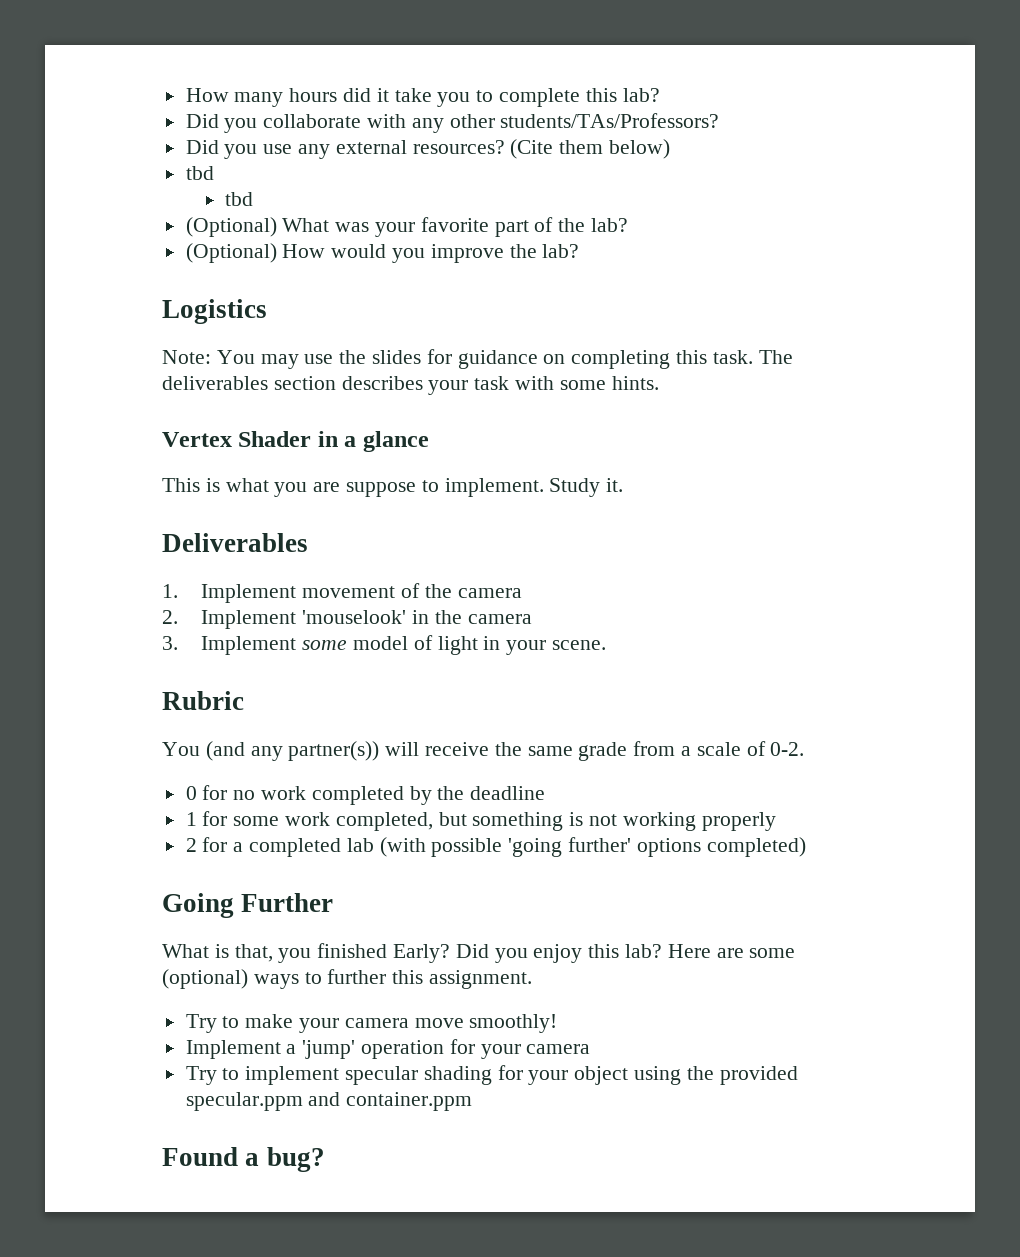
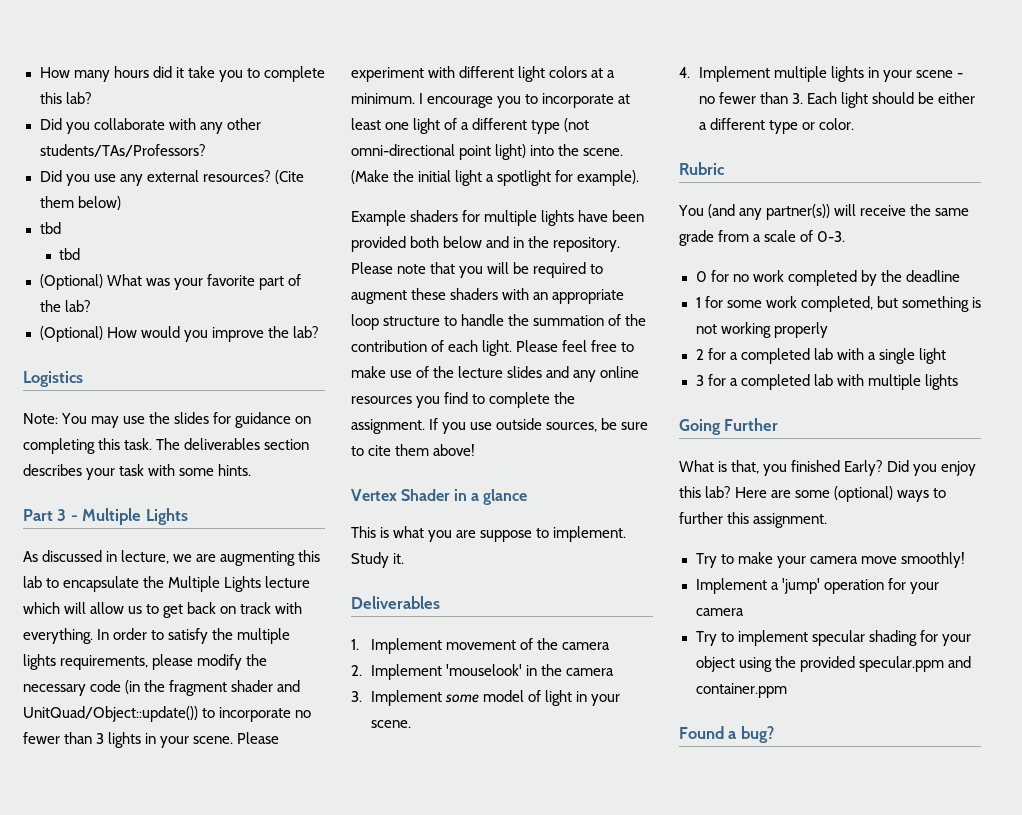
(659, 383) none -> [23,508,188,525] [23,550,321,566] [23,576,311,592] [23,602,303,618] [23,628,291,644] [23,654,268,670] [23,680,301,696] [23,706,312,722] [23,732,280,748] [351,66,616,82] [351,93,631,108] [351,118,590,134] [351,144,624,160] [351,170,640,186] [351,210,645,226] [351,236,621,252] [351,262,604,278] [351,288,625,304] [351,314,647,330] [351,340,635,356] [351,366,640,382] [351,392,576,408] [351,418,649,434] [351,444,476,456] // Part 3 - Multiple Lights // As discussed in lecture, we are augmenting this lab to encapsulate the Multiple Lights lecture which will allow us to get back on track with everything. In order to satisfy the multiple lights requirements, please modify the necessary code (in the fragment shader and UnitQuad/Object::update()) to incorporate no fewer than 3 lights in your scene. Please experiment with different light colors at a minimum. I encourage you to incorporate at least one light of a different type (not omni-directional point light) into the scene. (Make the initial light a spotlight for example). // Example shaders for multiple lights have been provided both below and in the repository. Please note that you will be required to augment these shaders with an appropriate loop structure to handle the summation of the contribution of each light. Please feel free to make use of the lecture slides and any online resources you find to complete the assignment. If you use outside sources, be sure to cite them above!
(606, 645) none -> [679,66,964,82] [698,92,976,108] [698,118,854,134] // 4. Implement multiple lights in your scene - no fewer than 3. Each light should be either a different type or color.
[770,742,805,756] 0-2. -> [817,231,846,242] 0-3.
[379,837,806,857] (with possible 'going further' options completed) -> [836,348,946,364] [695,374,958,390] with a single light // 3 for a completed lab with multiple lights

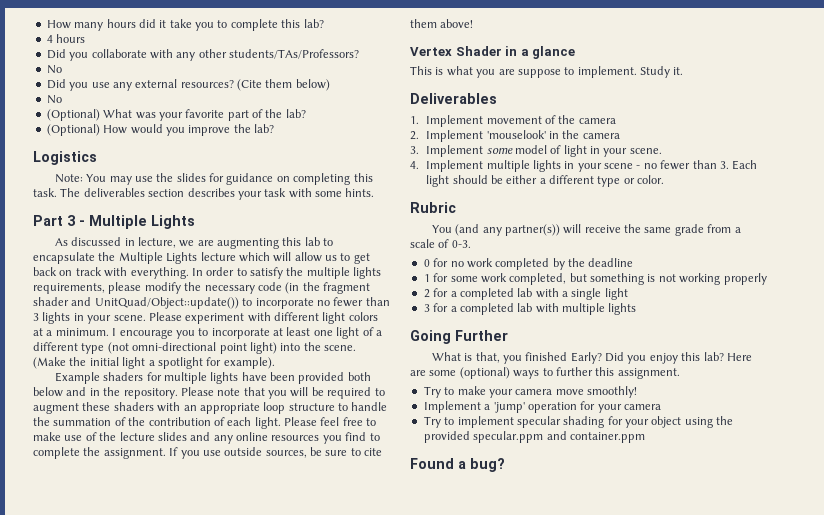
(92, 98) none -> [46,34,86,43] // 4 hours
(206, 150) none -> [46,65,62,74] // No
[39,222,61,234] [59,248,81,260] tbd // tbd -> [46,95,62,104] No

